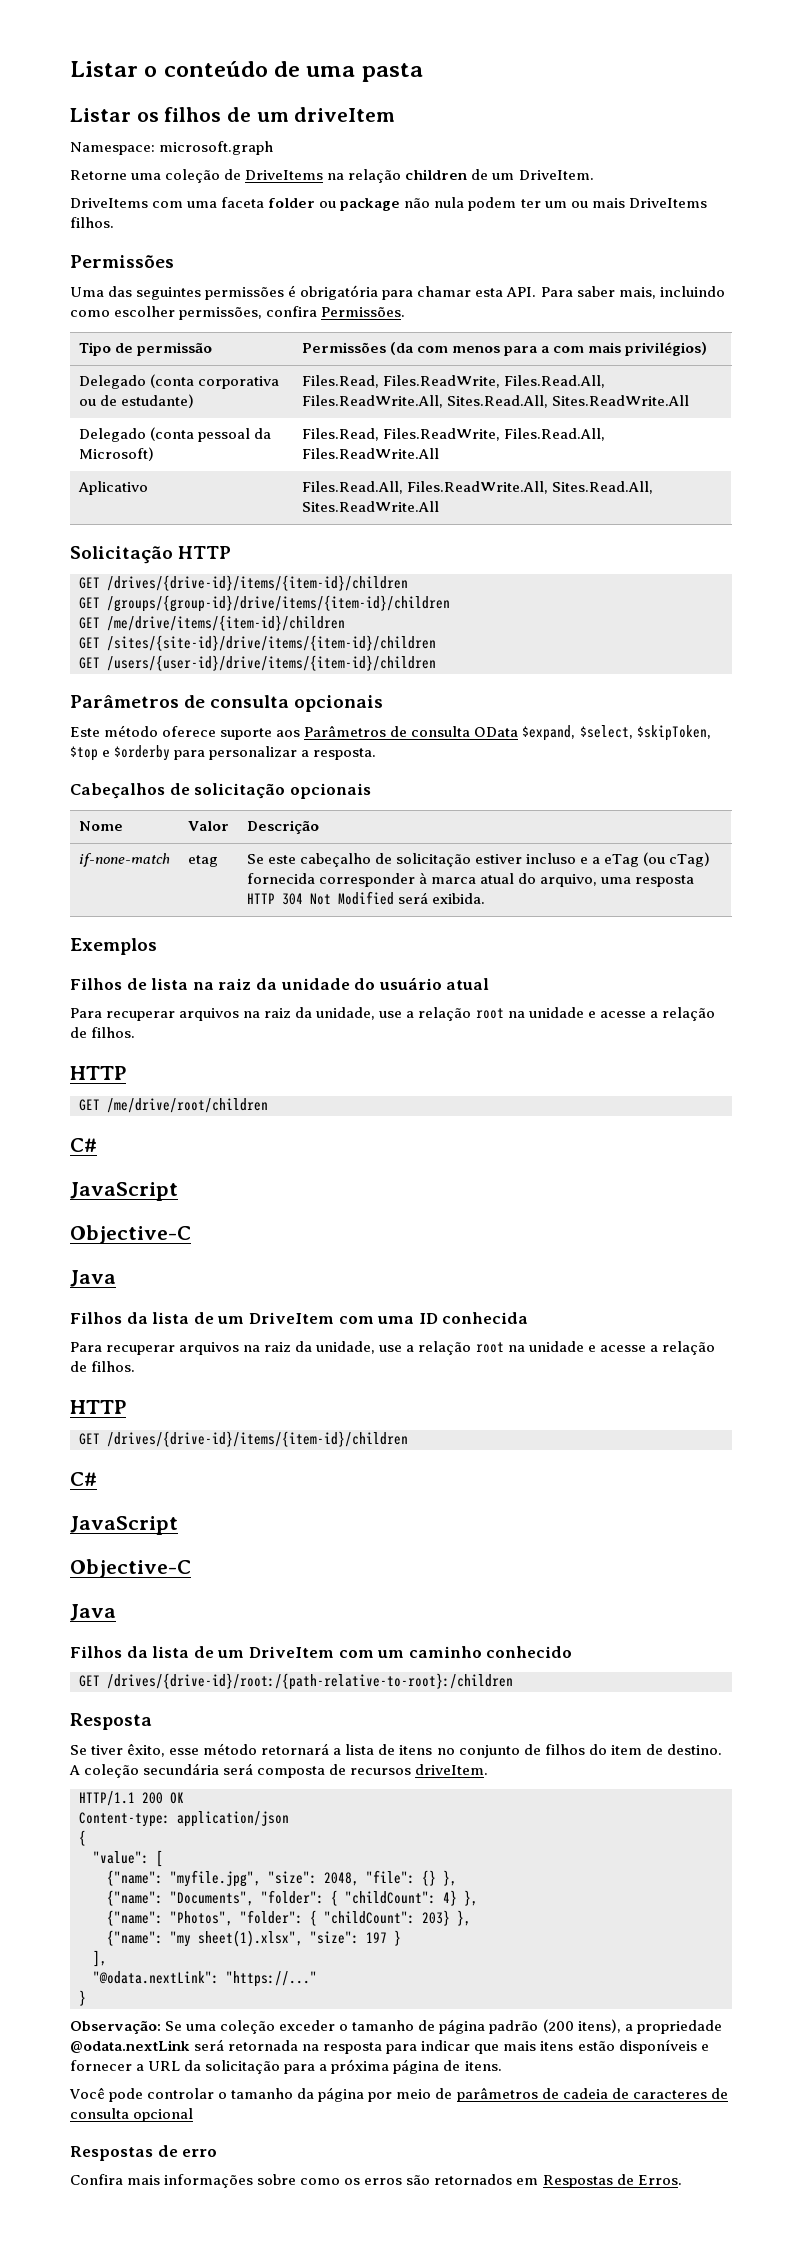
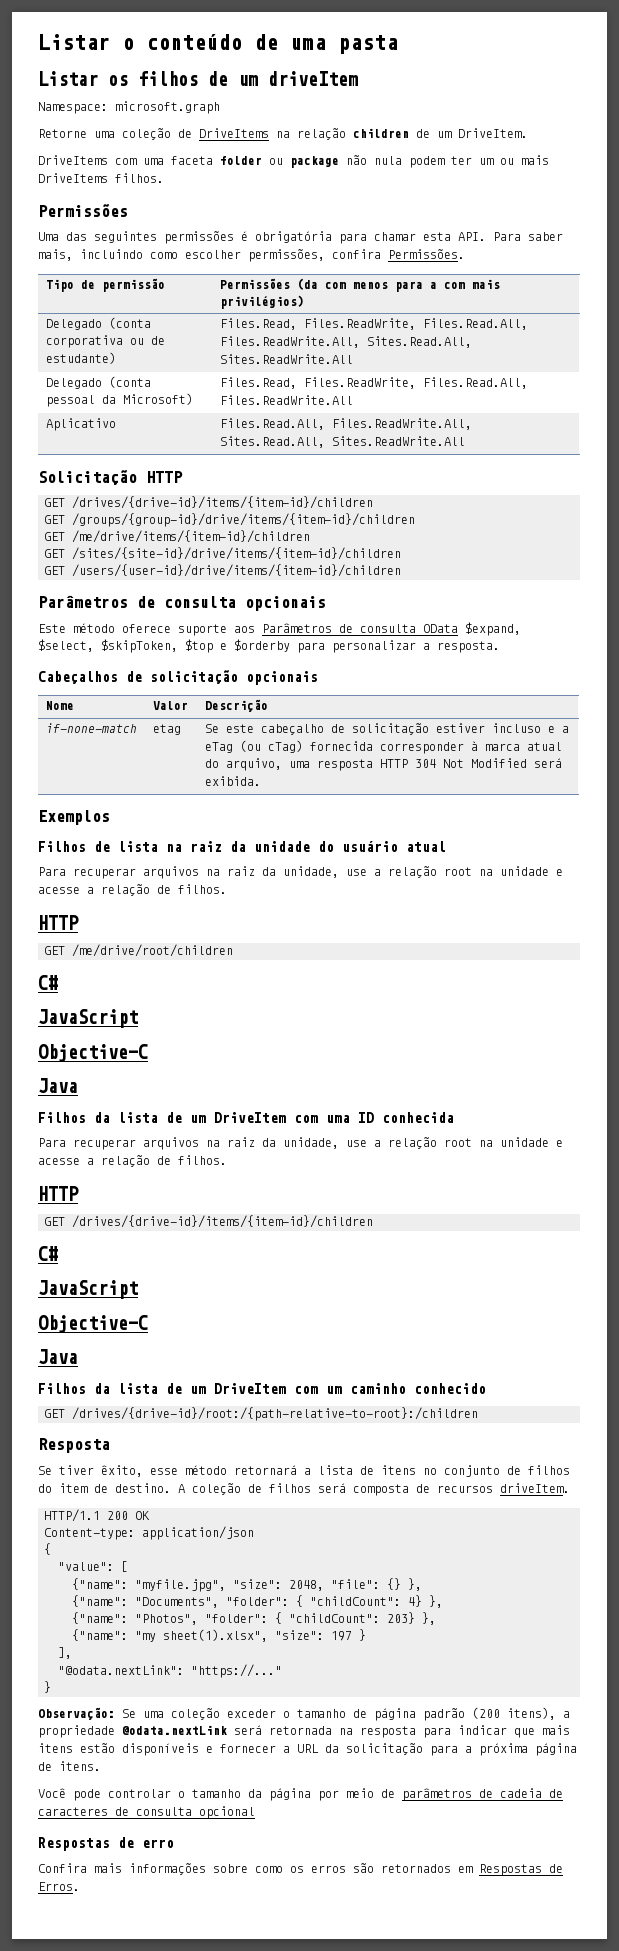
[143,1763,220,1775] secundária -> [248,1483,311,1493] de filhos

